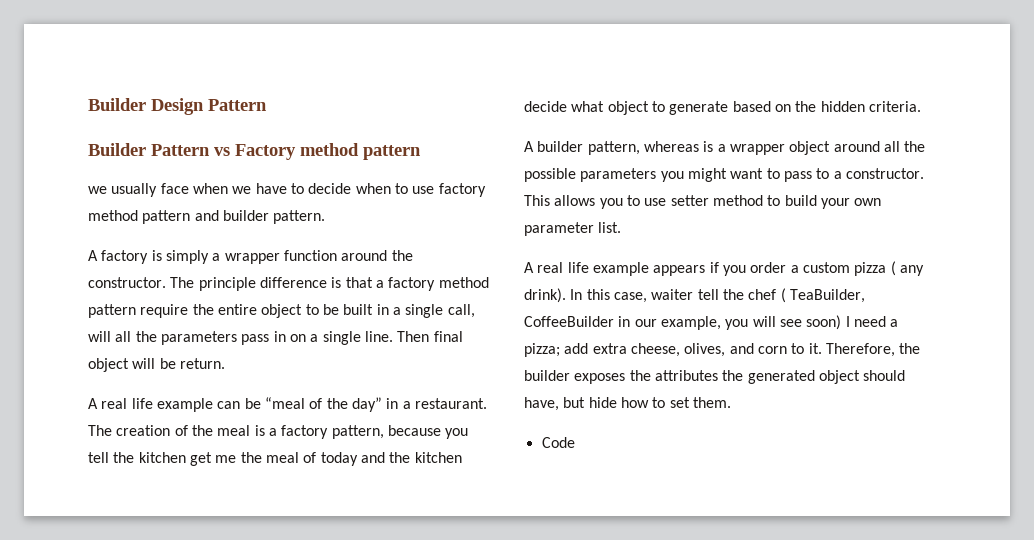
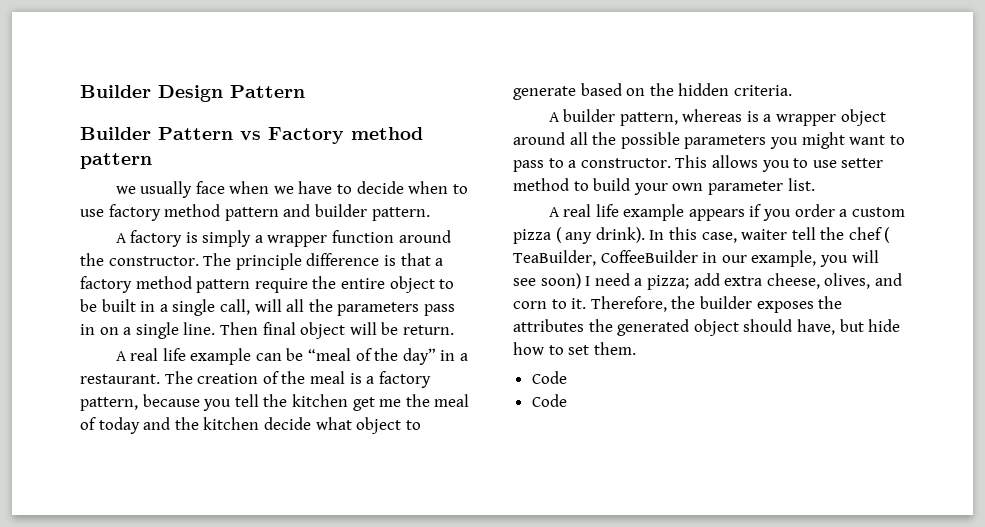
(575, 442) none -> [531,394,567,407] // Code

